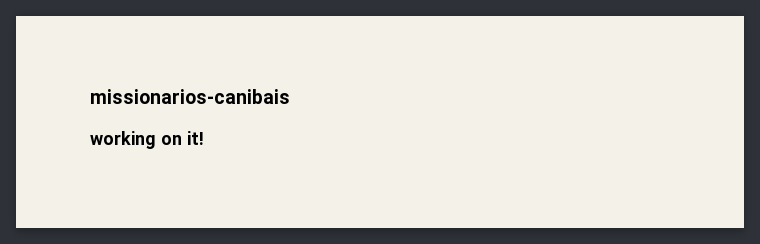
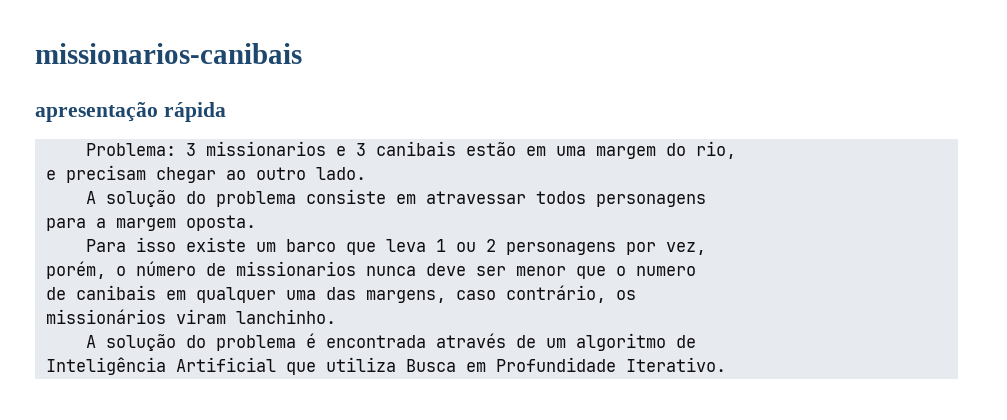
[90,131,204,149] working on it! -> [35,102,226,122] [86,141,737,159] [46,165,367,183] [86,189,707,207] [46,215,257,231] [86,237,707,255] [46,261,697,279] [46,285,637,303] [46,309,337,324] [86,333,697,351] [46,357,727,375] apresentação rápida // Problema: 3 missionarios e 3 canibais estão em uma margem do rio, // e precisam chegar ao outro lado. // A solução do problema consiste em atravessar todos personagens // para a margem oposta. // Para isso existe um barco que leva 1 ou 2 personagens por vez, // porém, o número de missionarios nunca deve ser menor que o numero // de canibais em qualquer uma das margens, caso contrário, os // missionários viram lanchinho. // A solução do problema é encontrada através de um algoritmo de // Inteligência Artificial que utiliza Busca em Profundidade Iterativo.

